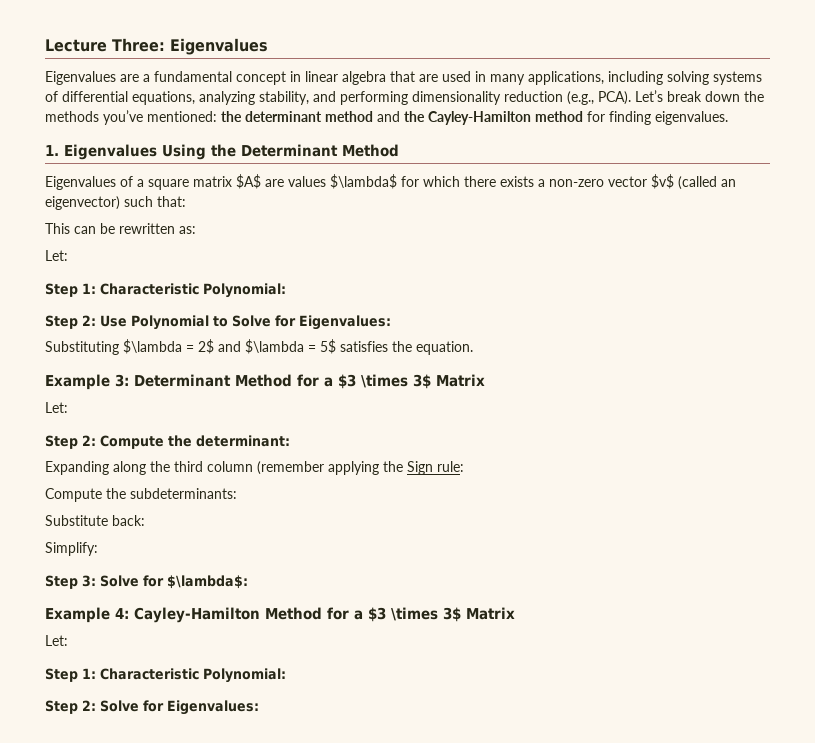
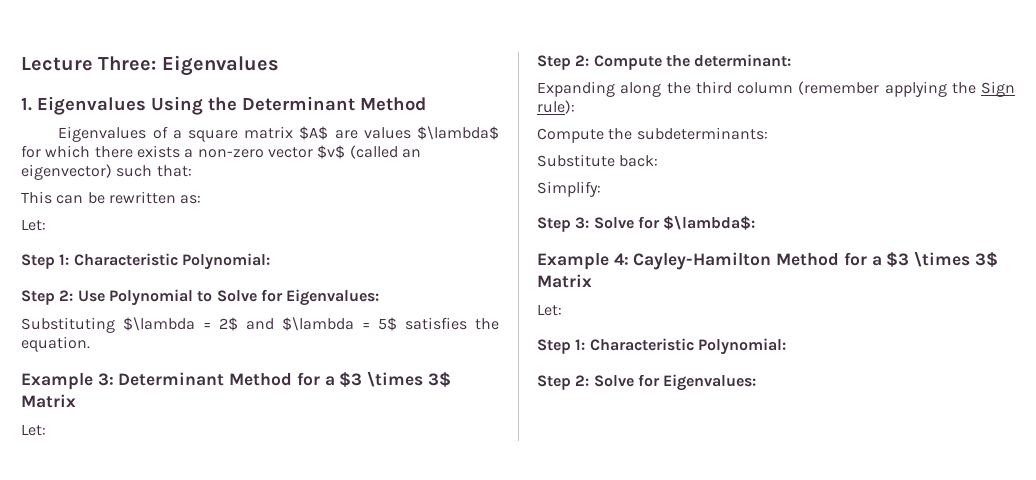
[45,71,762,85] [45,90,764,105] [45,110,728,125] // Eigenvalues are a fundamental concept in linear algebra that are used in many applications, including solving systems of differential equations, analyzing stability, and performing dimensionality reduction (e.g., PCA). Let’s break down the methods you’ve mentioned: the determinant method and the Cayley-Hamilton method for finding eigenvalues. -> (279, 65) none
[437,461,464,472] rule: -> [537,100,575,114] rule):

